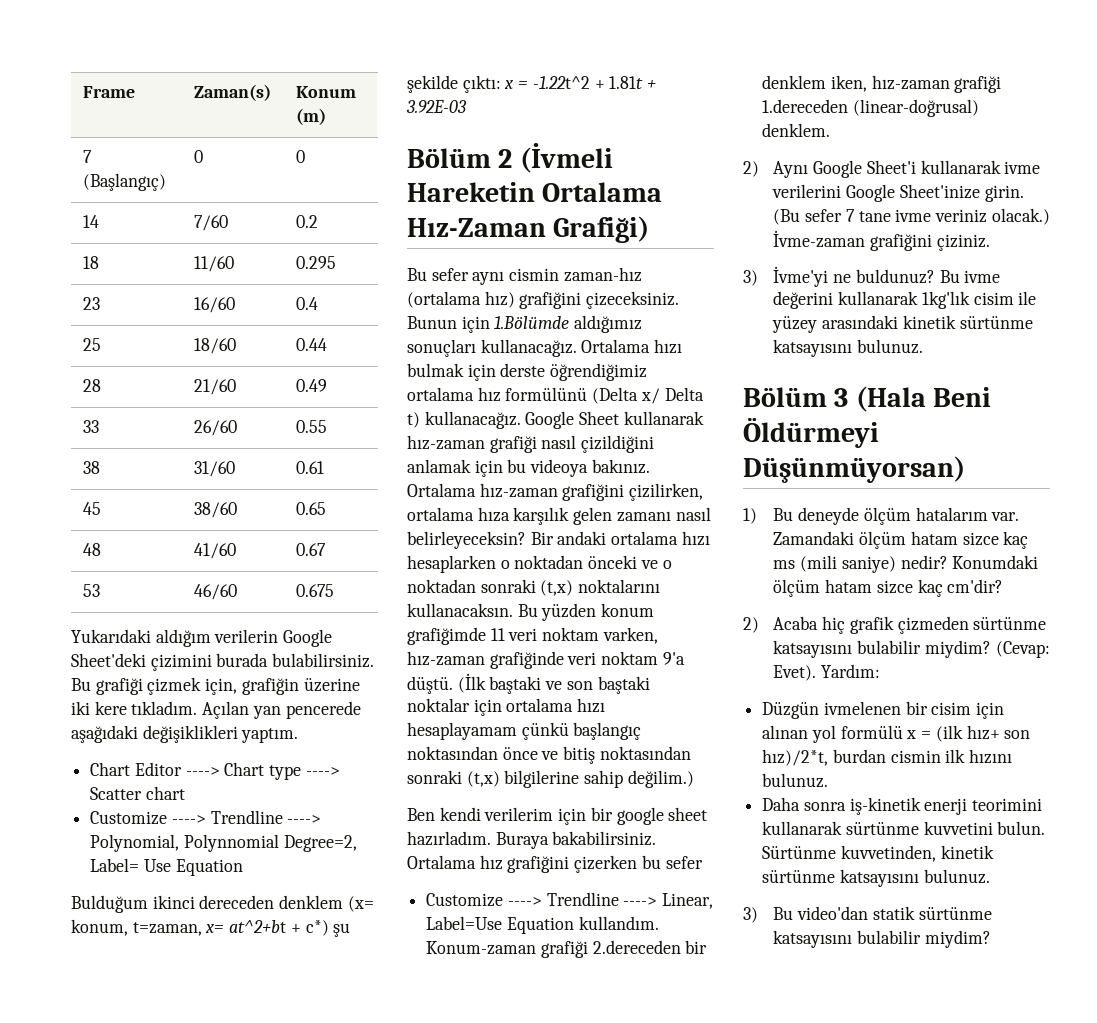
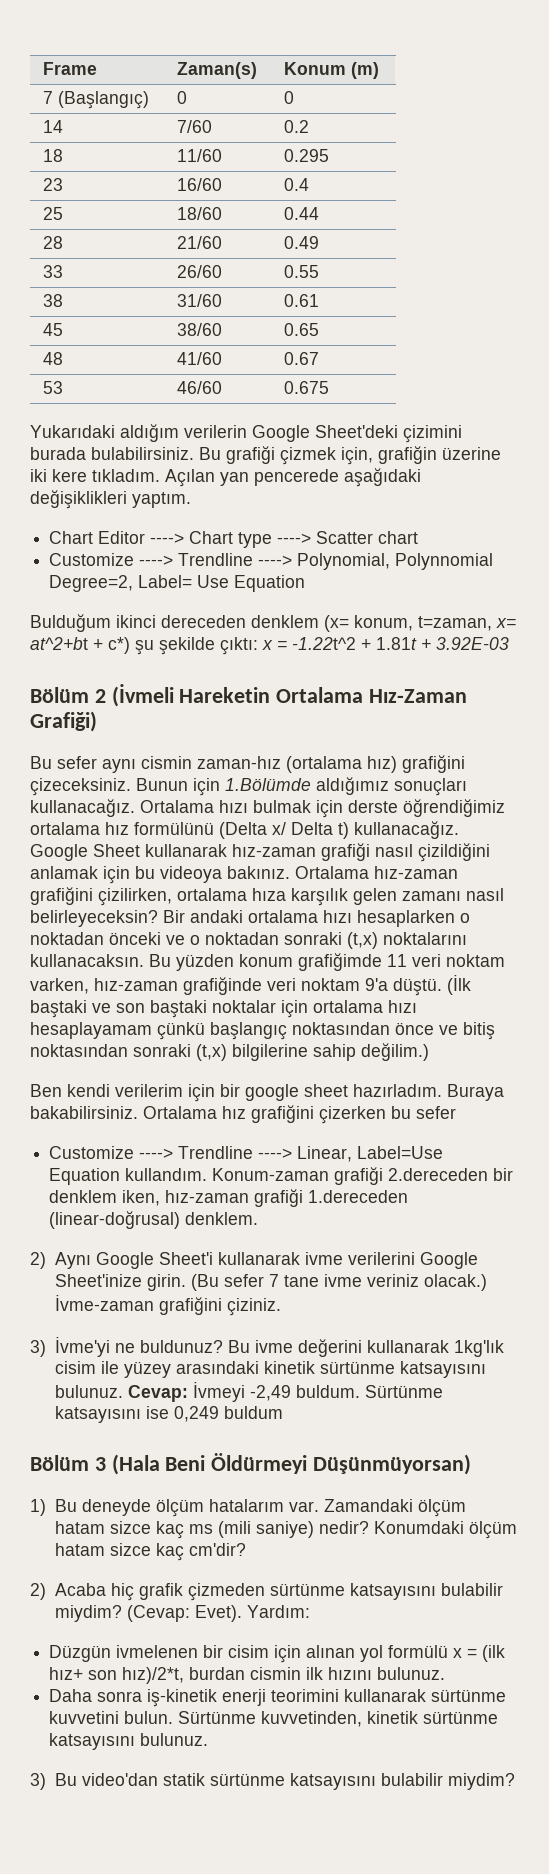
(924, 346) none -> [127,1381,443,1402] [54,1406,283,1423] Cevap: İvmeyi -2,49 buldum. Sürtünme katsayısını ise 0,249 buldum

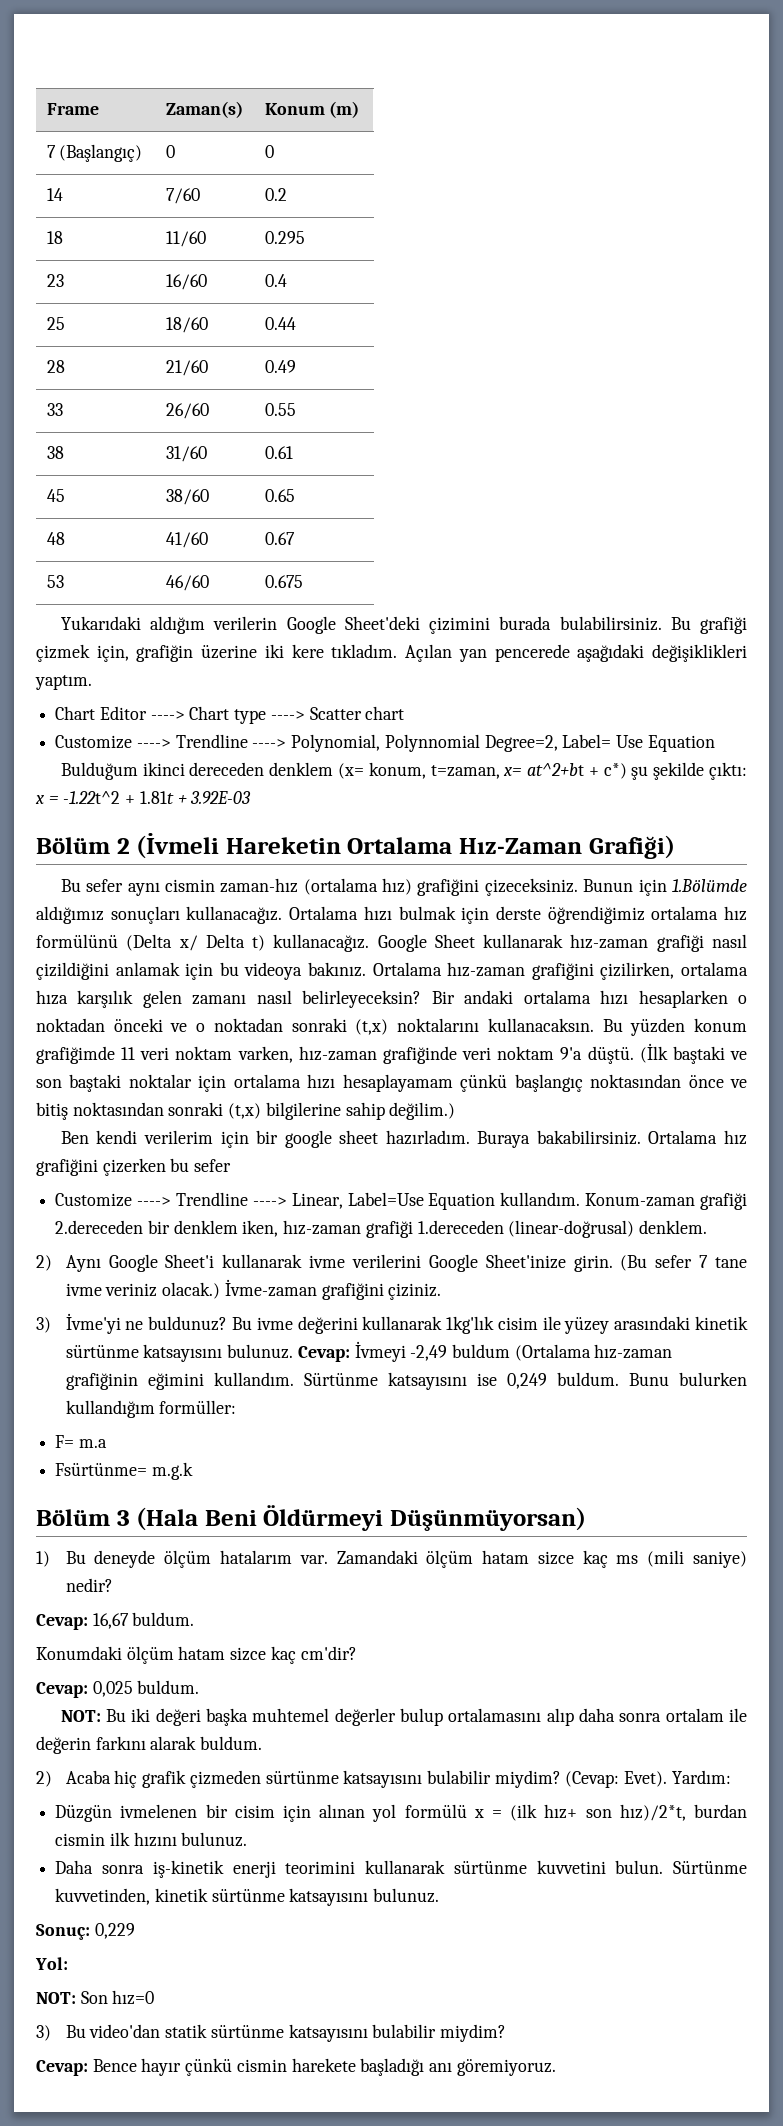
[295,1385,443,1398] [54,1406,283,1423] buldum. Sürtünme katsayısını ise 0,249 buldum -> [451,1344,673,1361] [65,1372,748,1390] [65,1400,237,1418] [55,1435,107,1448] [55,1462,193,1480] buldum (Ortalama hız-zaman grafiğinin eğimini kullandım. Sürtünme katsayısını ise 0,249 buldum. Bunu bulurken kullandığım formüller: // F= m.a // Fsürtünme= m.g.k
(369, 1527) none -> [36,1612,195,1630] // Cevap: 16,67 buldum. //
(246, 1549) none -> [36,1680,200,1698] [60,1708,747,1726] [36,1736,263,1754] // Cevap: 0,025 buldum. // NOT: Bu iki değeri başka muhtemel değerler bulup ortalamasını alıp daha sonra ortalam ile değerin farkını alarak buldum.
(209, 1739) none -> [36,1923,135,1940] [35,1957,68,1970] [36,1990,155,2005] // Sonuç: 0,229 // Yol: // NOT: Son hız=0
(515, 1781) none -> [36,2058,556,2076] // Cevap: Bence hayır çünkü cismin harekete başladığı anı göremiyoruz.

